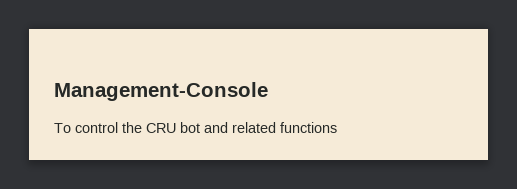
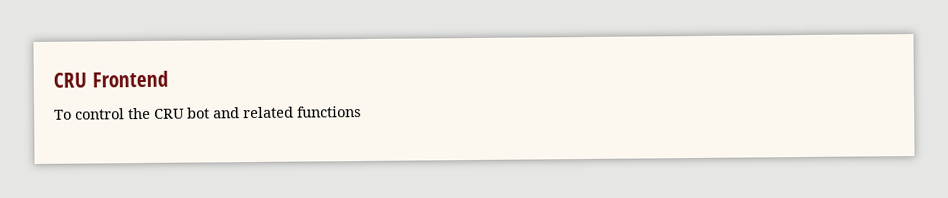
[54,82,268,101] Management-Console -> [53,70,168,88] CRU Frontend

